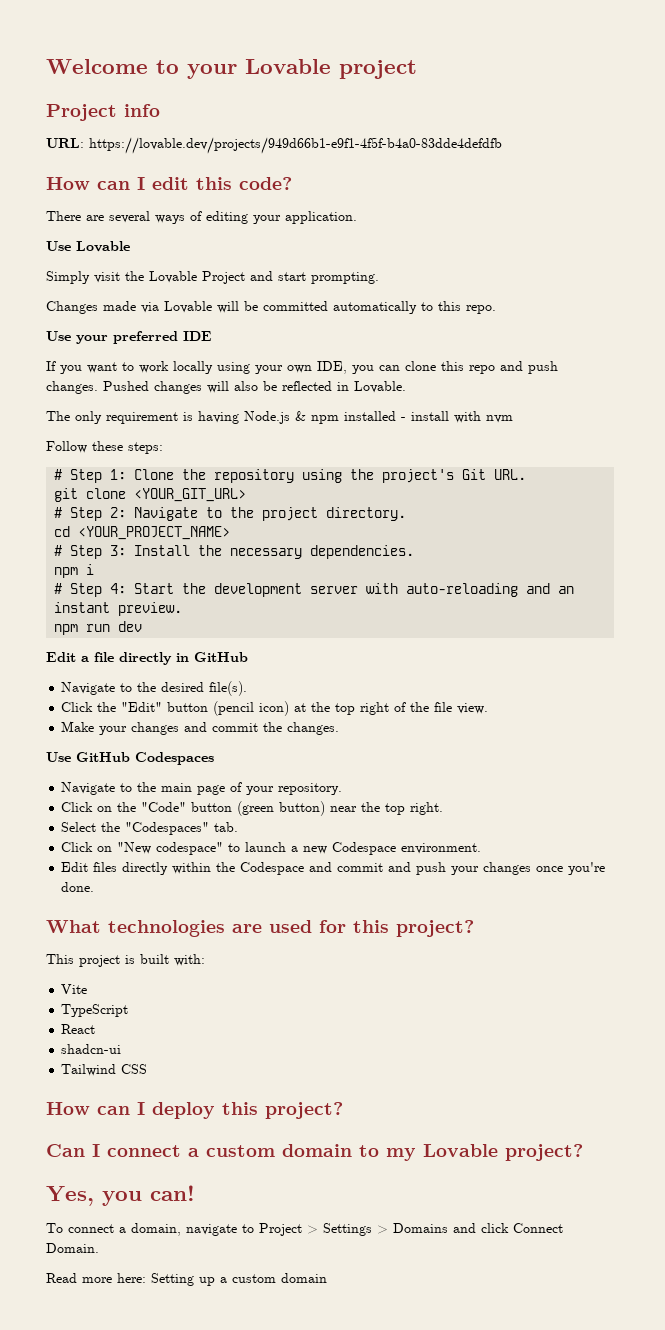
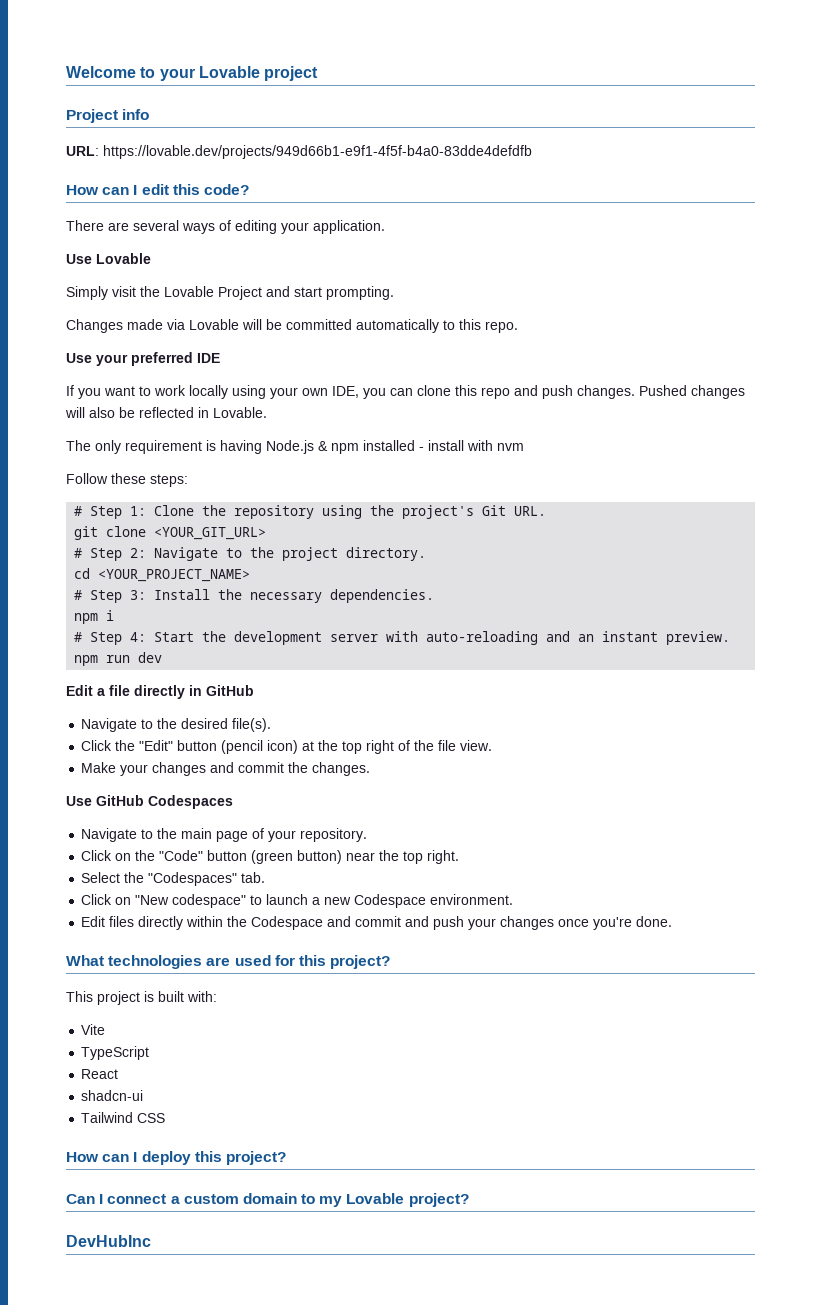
[46,1185,195,1206] [46,1223,563,1236] [46,1243,99,1253] [46,1273,327,1286] Yes, you can! // To connect a domain, navigate to Project > Settings > Domains and click Connect Domain. // Read more here: Setting up a custom domain -> [66,1235,151,1247] DevHubInc

